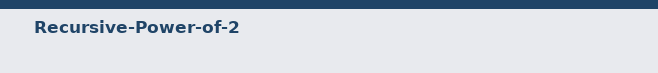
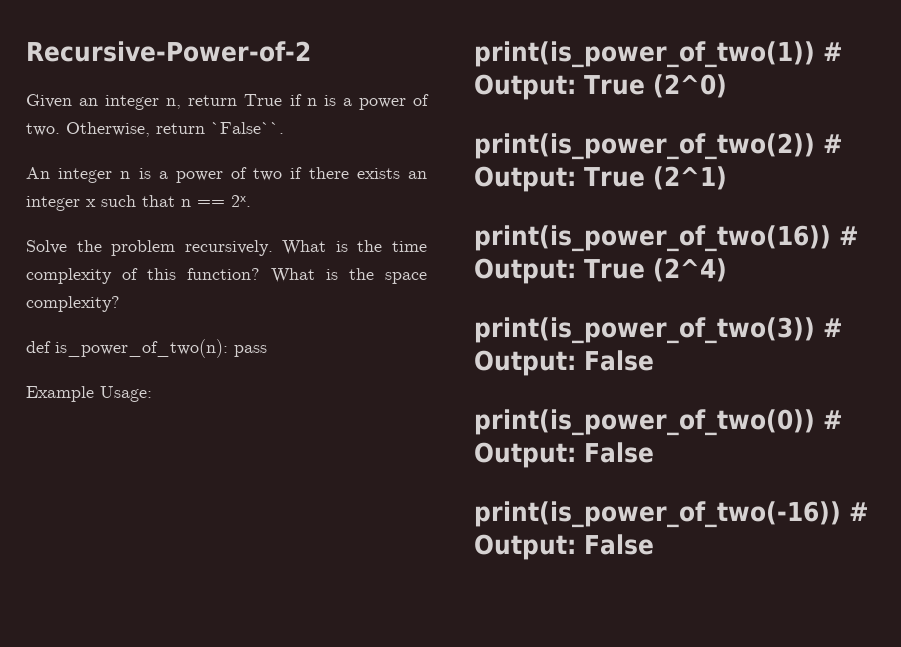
(240, 26) none -> [26,94,429,110] [26,122,284,137] [26,167,428,183] [26,195,251,211] [26,240,427,256] [26,268,427,284] [26,296,120,312] [26,339,267,358] [26,386,152,402] [474,41,843,68] [474,74,727,100] [474,133,843,160] [474,166,727,192] [474,225,859,252] [474,258,727,284] [474,317,843,344] [474,350,654,376] [474,409,843,436] [474,442,654,468] [474,501,869,528] [474,534,654,560] // Given an integer n, return True if n is a power of two. Otherwise, return `False``. // An integer n is a power of two if there exists an integer x such that n == 2ˣ. // Solve the problem recursively. What is the time complexity of this function? What is the space complexity? // def is_power_of_two(n): pass // Example Usage: // print(is_power_of_two(1)) # Output: True (2^0) // print(is_power_of_two(2)) # Output: True (2^1) // print(is_power_of_two(16)) # Output: True (2^4) // print(is_power_of_two(3)) # Output: False // print(is_power_of_two(0)) # Output: False // print(is_power_of_two(-16)) # Output: False

